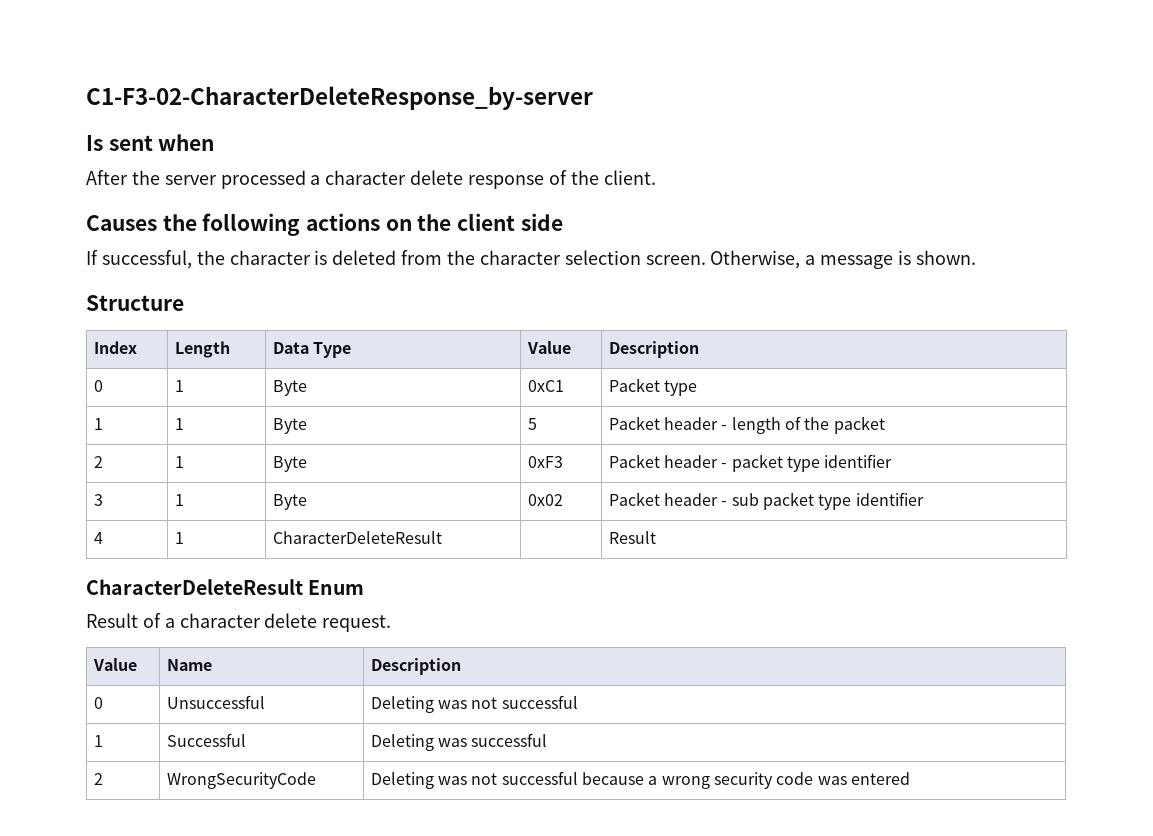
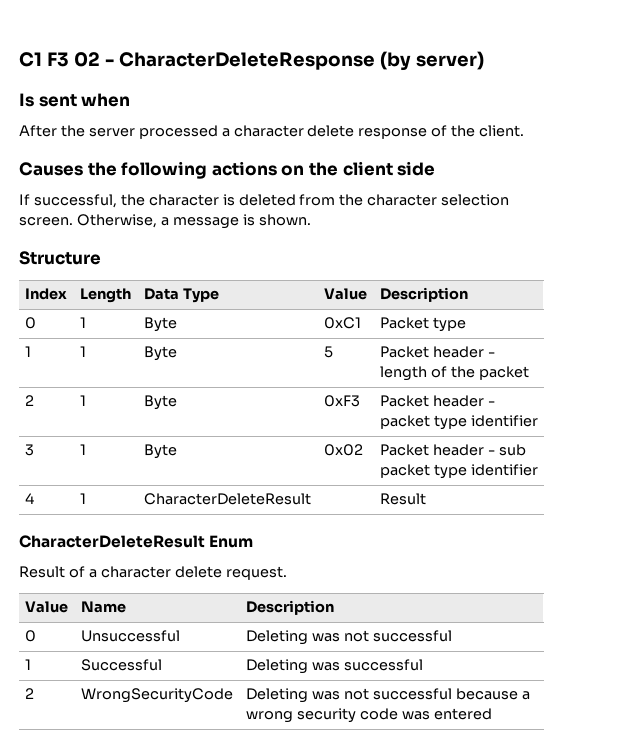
[86,86,593,110] C1-F3-02-CharacterDeleteResponse_by-server -> [19,51,484,71] C1 F3 02 - CharacterDeleteResponse (by server)

